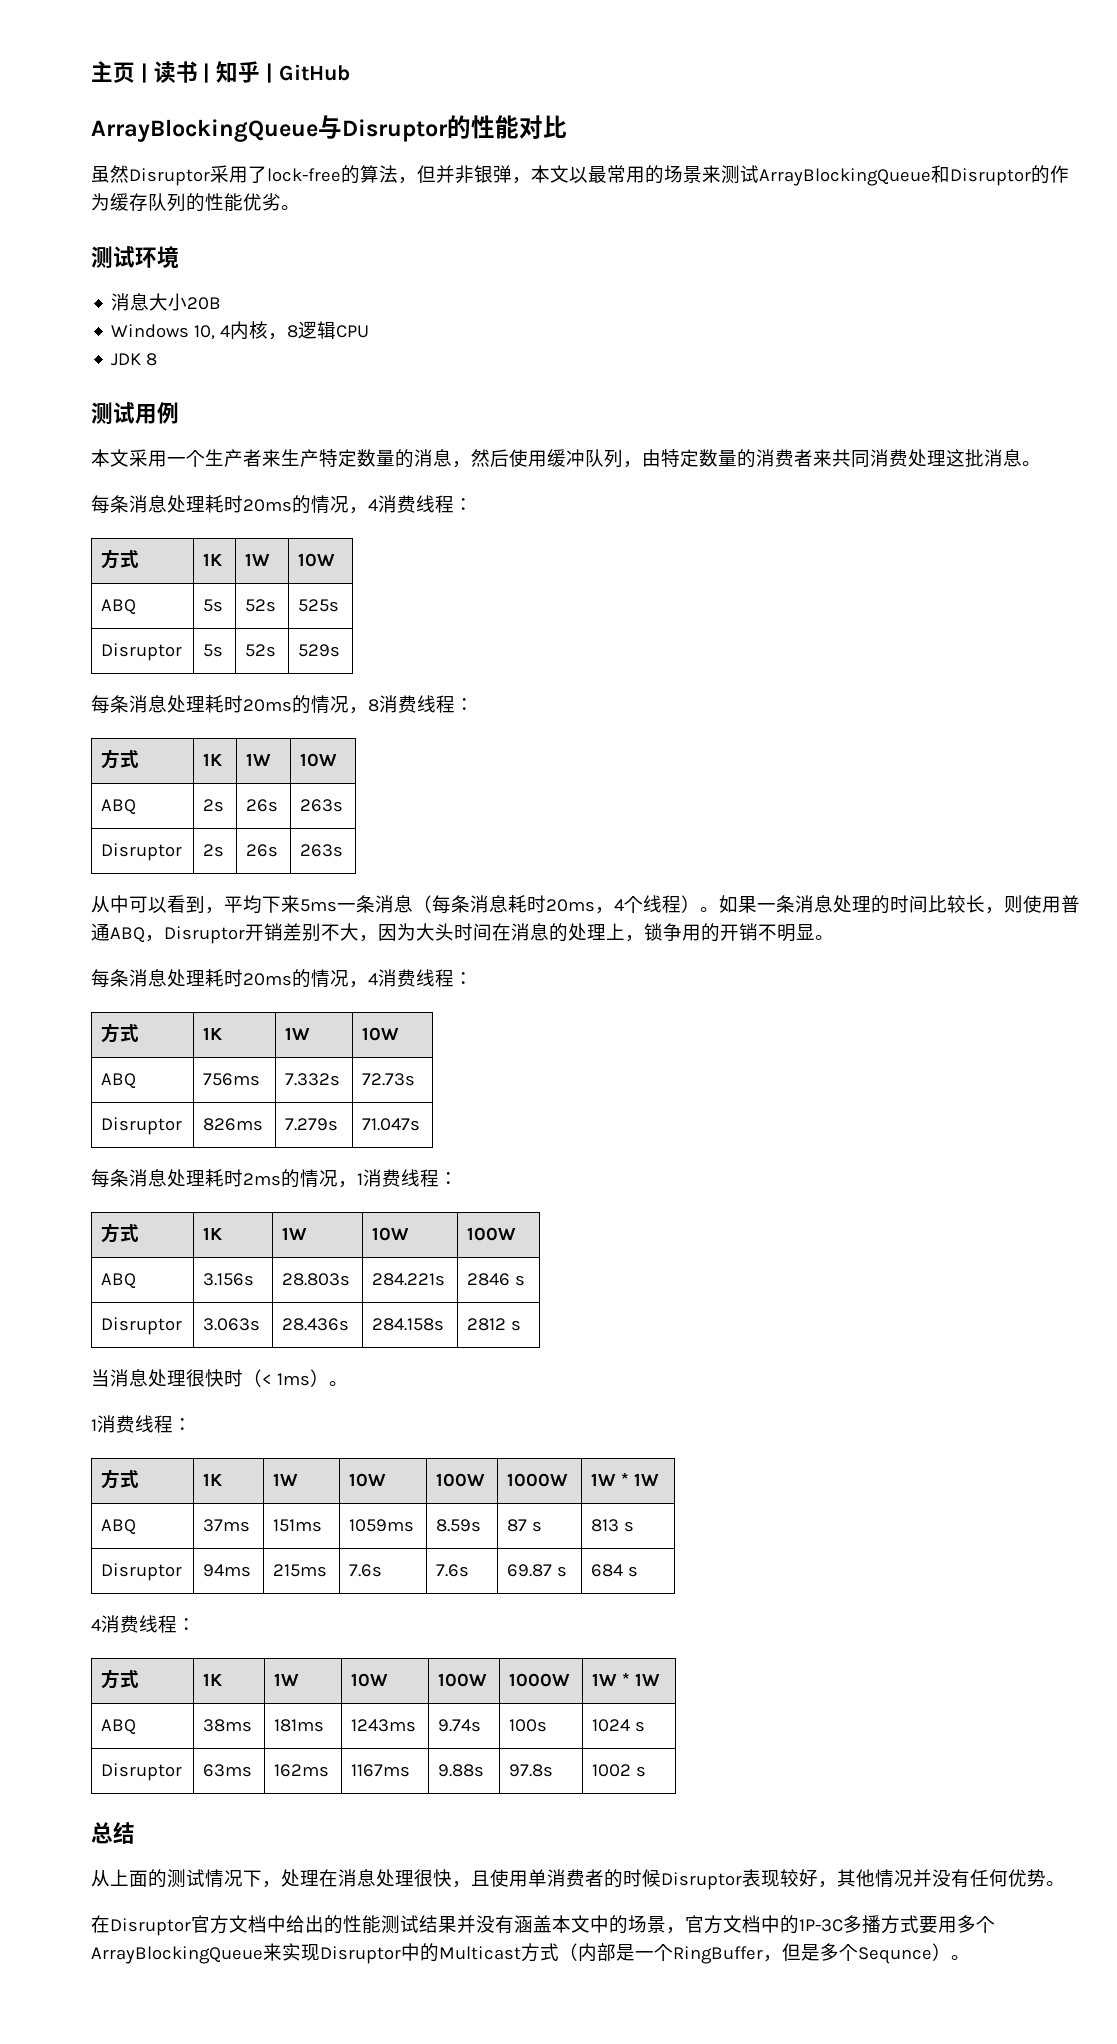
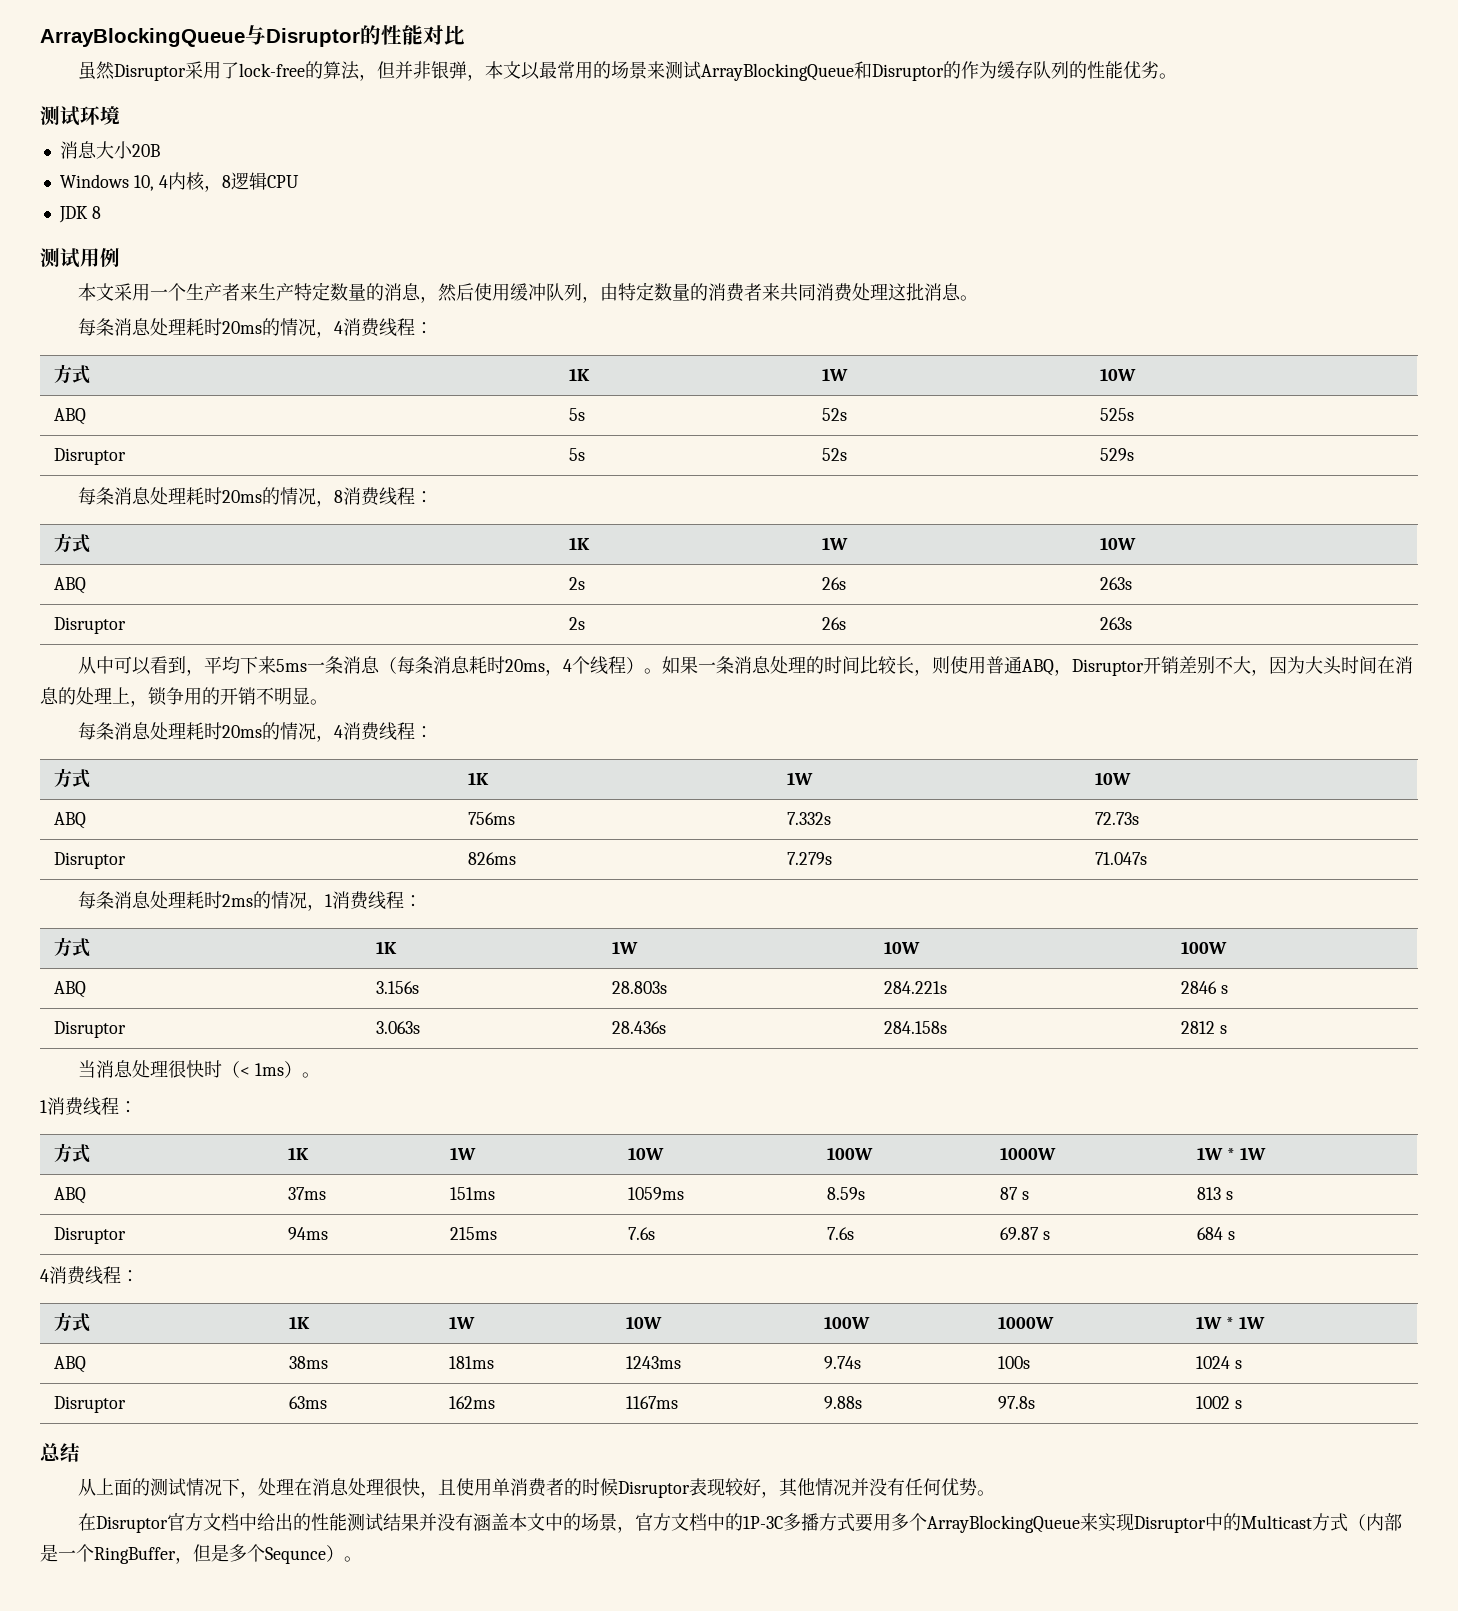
[91,61,350,83] 主页 | 读书 | 知乎 | GitHub // -> (40, 37) none

